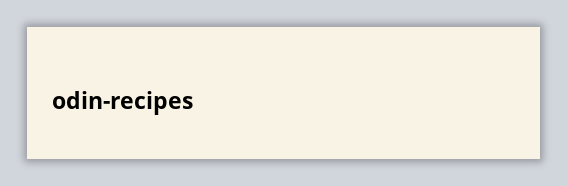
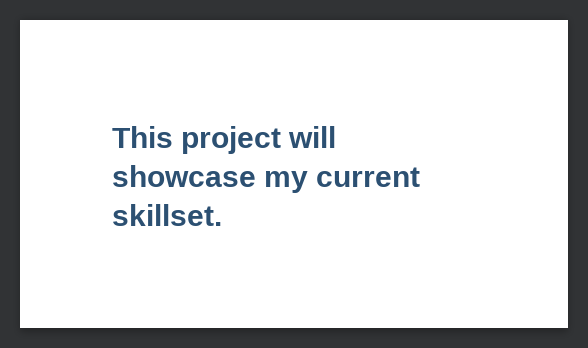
[52,91,193,115] odin-recipes -> [112,126,337,154] [112,165,421,193] [112,204,222,226] This project will showcase my current skillset.

